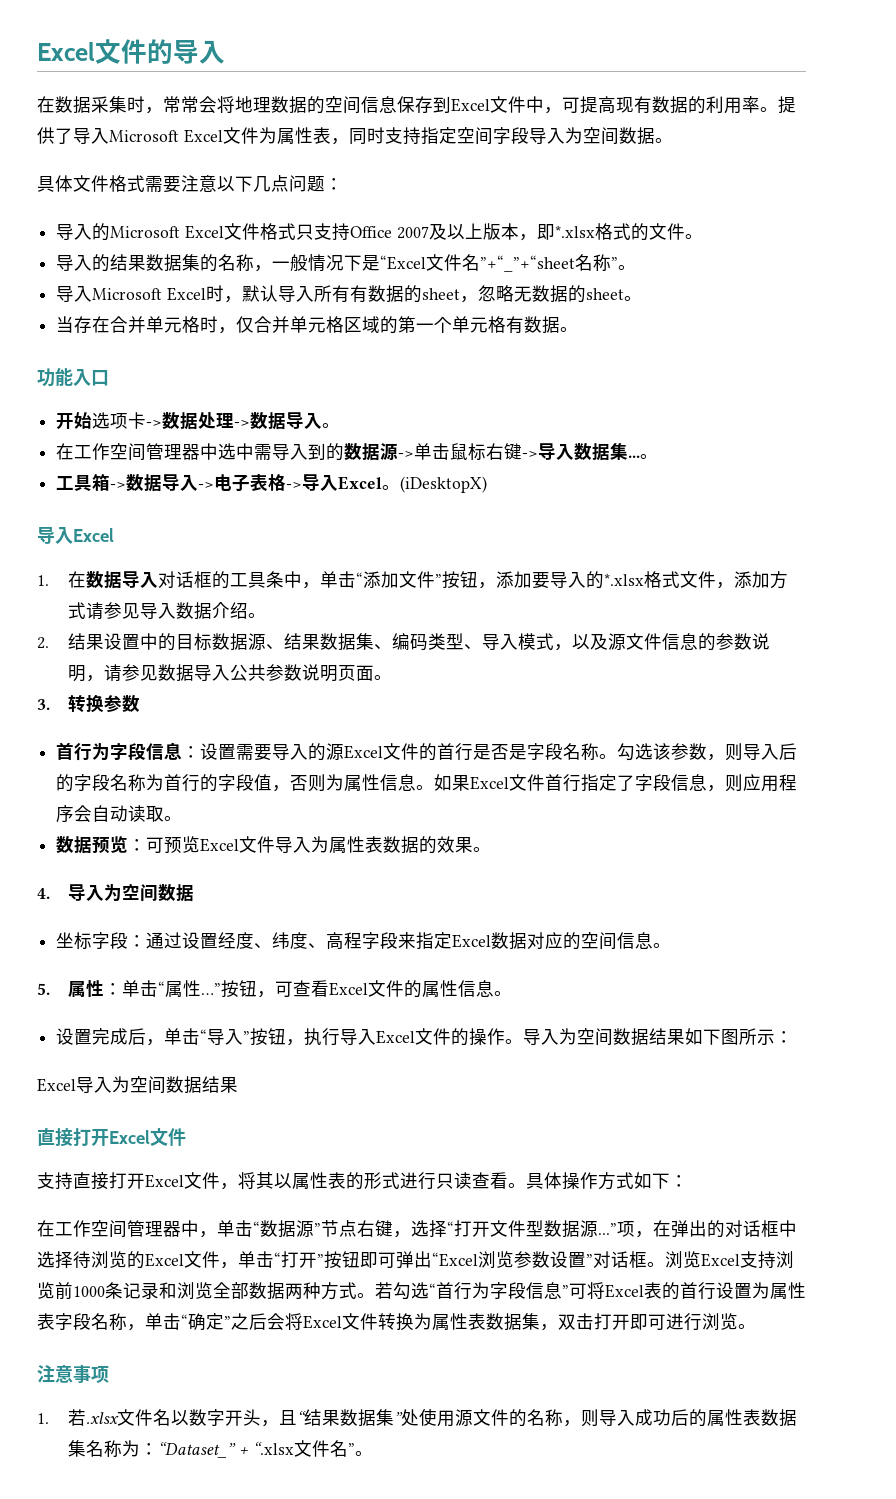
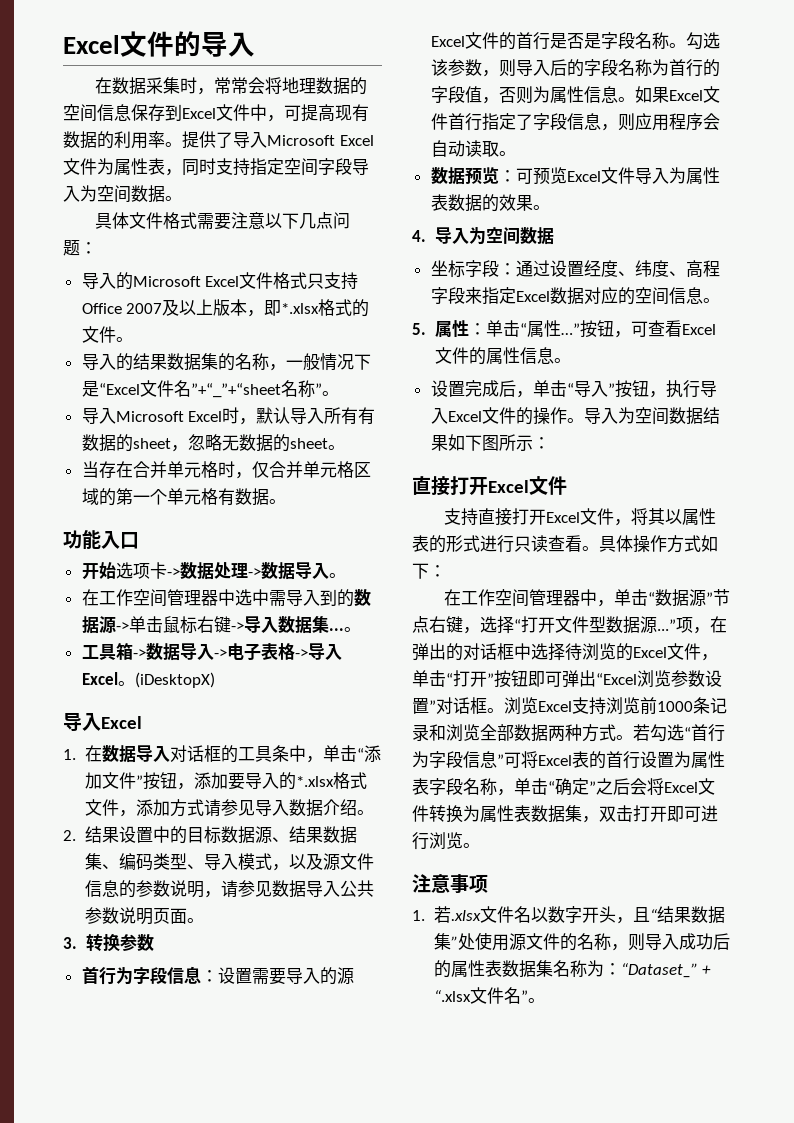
[37,1076,238,1094] // Excel导入为空间数据结果 -> (550, 443) none

